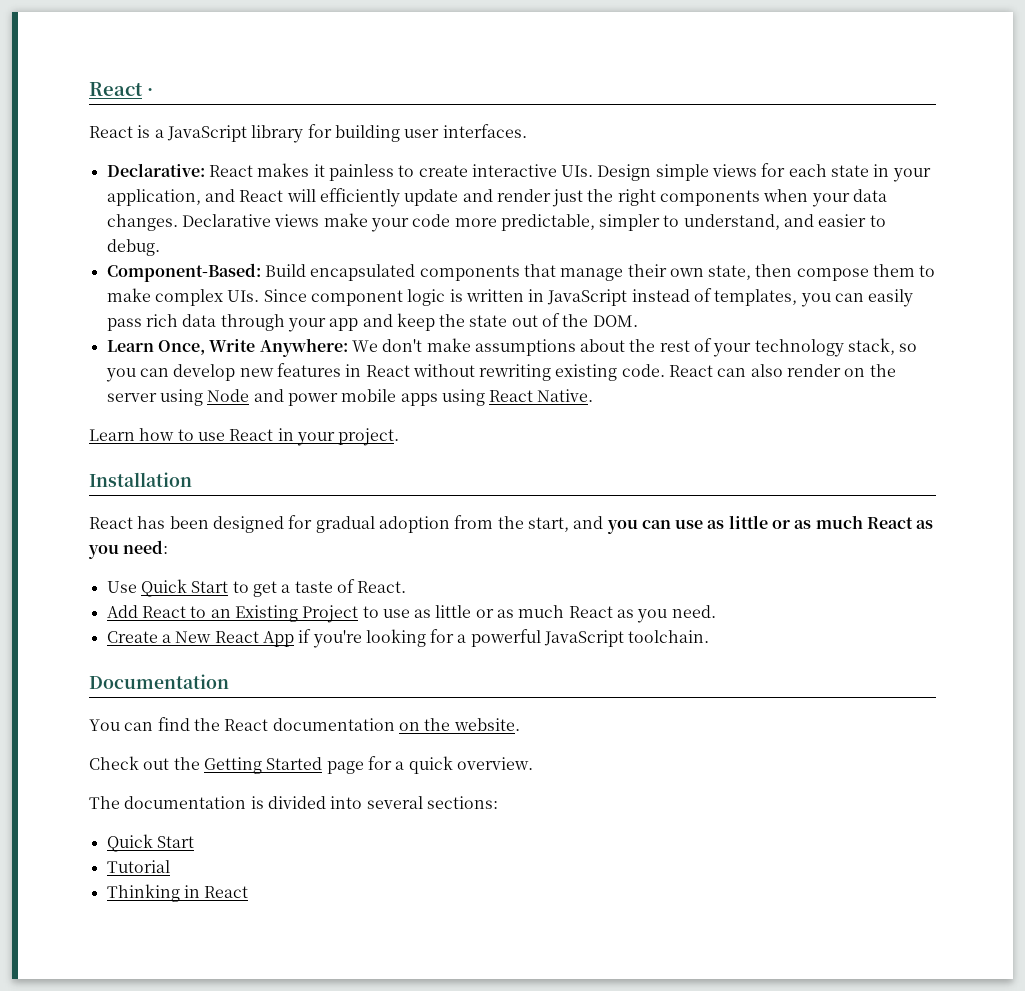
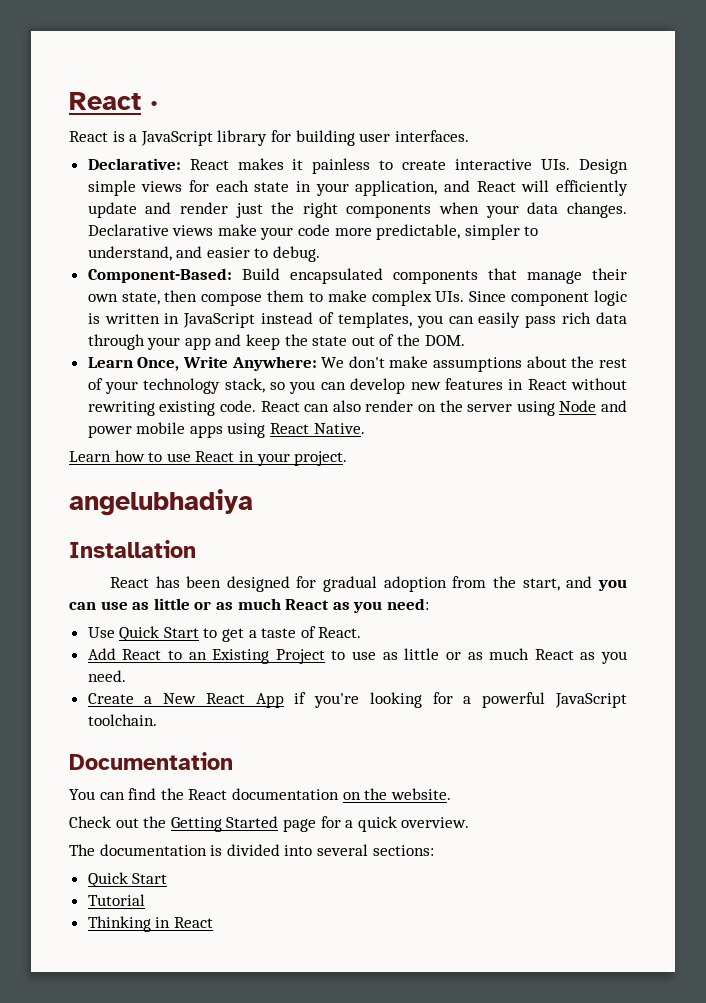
(400, 437) none -> [69,489,253,516] // angelubhadiya

